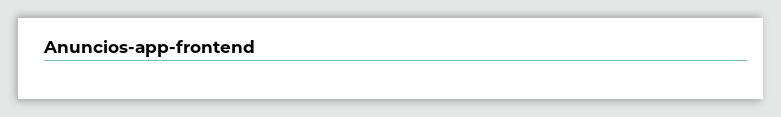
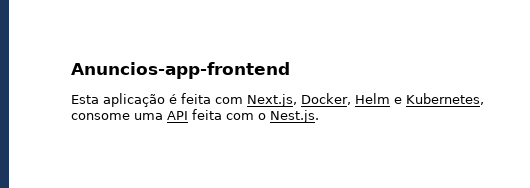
(255, 48) none -> [71,93,484,107] [71,109,319,123] // Esta aplicação é feita com Next.js, Docker, Helm e Kubernetes, consome uma API feita com o Nest.js.

